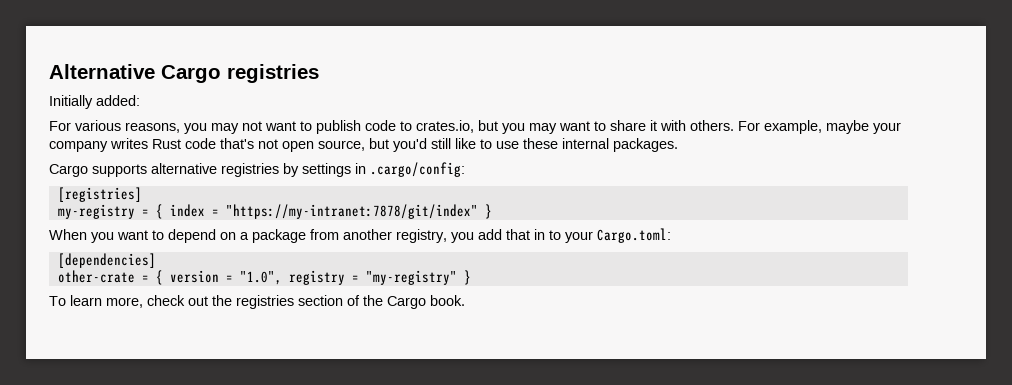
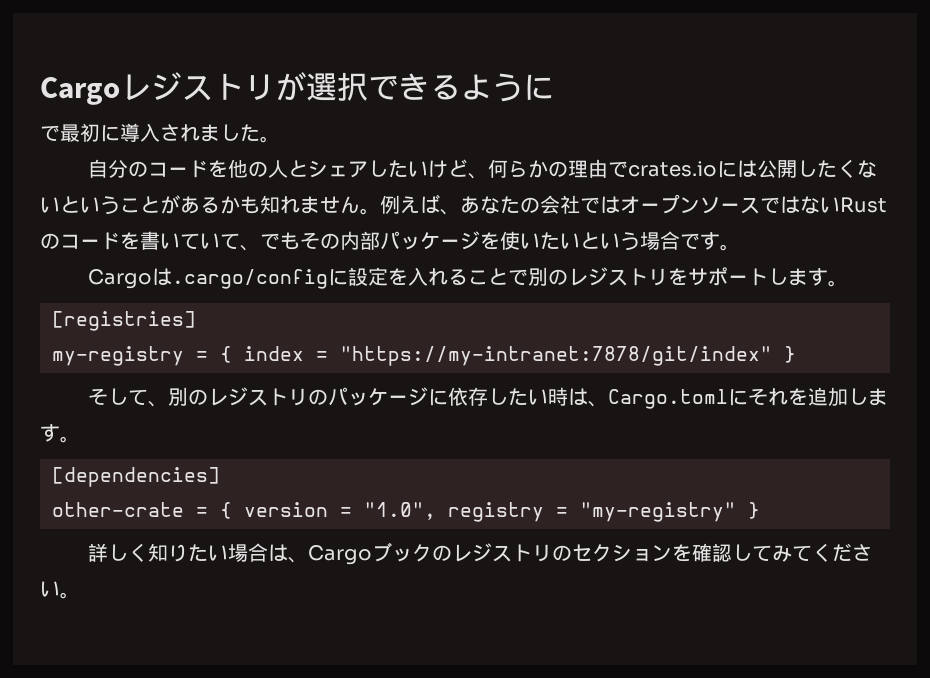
[49,64,319,83] [49,95,140,109] [49,120,901,134] [49,138,678,152] [49,162,465,177] Alternative Cargo registries // Initially added: // For various reasons, you may not want to publish code to crates.io, but you may want to share it with others. For example, maybe your company writes Rust code that's not open source, but you'd still like to use these internal packages. // Cargo supports alternative registries by settings in .cargo/config: -> [40,72,554,105] [40,123,280,143] [87,159,877,179] [40,194,887,215] [40,231,740,251] [87,267,848,289] Cargoレジストリが選択できるように // で最初に導入されました。 // 自分のコードを他の人とシェアしたいけど、何らかの理由でcrates.ioには公開したくないということがあるかも知れません。例えば、あなたの会社ではオープンソースではないRustのコードを書いていて、でもその内部パッケージを使いたいという場合です。 // Cargoは.cargo/configに設定を入れることで別のレジストリをサポートします。
[49,228,671,243] When you want to depend on a package from another registry, you add that in to your Cargo.toml: -> [87,387,888,409] [40,424,80,443] そして、別のレジストリのパッケージに依存したい時は、Cargo.tomlにそれを追加します。
[49,295,465,309] To learn more, check out the registries section of the Cargo book. -> [87,542,872,565] [40,581,80,599] 詳しく知りたい場合は、Cargoブックのレジストリのセクションを確認してみてください。

